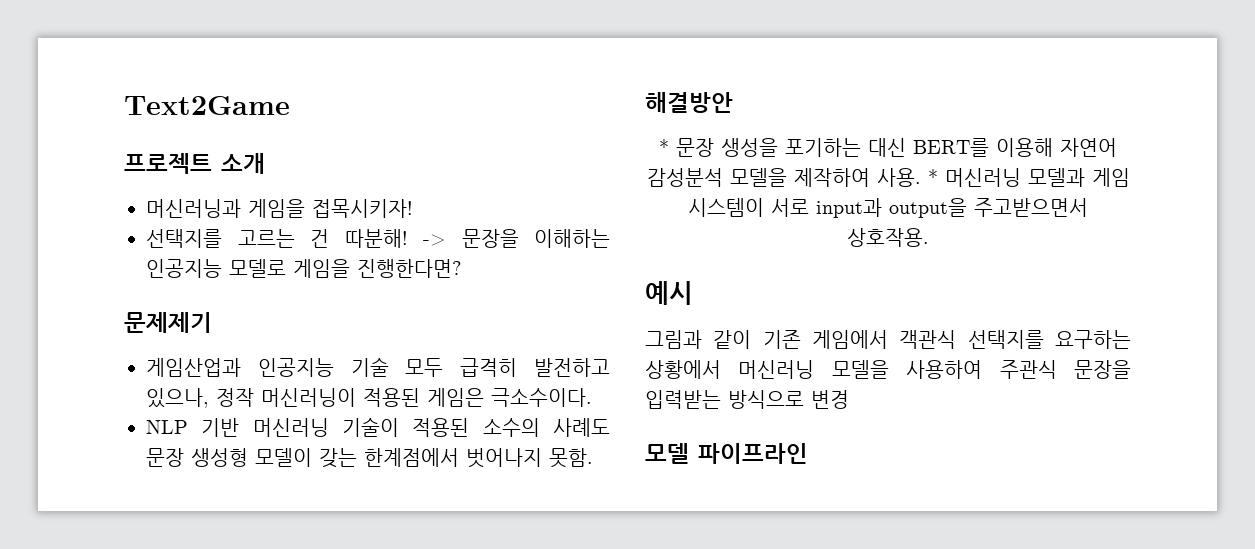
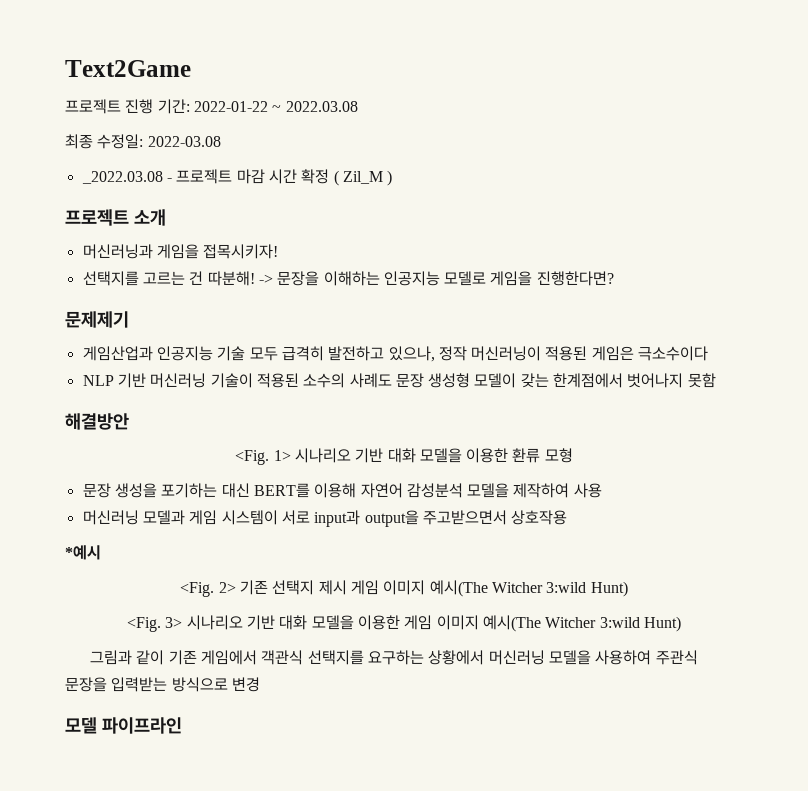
(290, 105) none -> [65,99,358,114] [65,134,221,149] [81,169,393,186] // 프로젝트 진행 기간: 2022-01-22 ~ 2022.03.08 // 최종 수정일: 2022-03.08 // _2022.03.08 - 프로젝트 마감 시간 확정 ( Zil_M )
[491,388,592,407] 극소수이다. -> [638,346,709,361] 극소수이다
[549,448,593,468] 못함. -> [687,373,716,388] 못함
[659,139,669,154] * -> [235,448,573,465] <Fig. 1> 시나리오 기반 대화 모델을 이용한 환류 모형 //
[876,168,938,187] 사용. * -> [573,483,602,498] 사용 //
[847,228,929,247] [645,281,693,305] 상호작용. // 예시 -> [511,510,568,525] [65,545,101,560] [180,580,628,597] [127,615,681,632] 상호작용 // *예시 // <Fig. 2> 기존 선택지 제시 게임 이미지 예시(The Witcher 3:wild Hunt) // <Fig. 3> 시나리오 기반 대화 모델을 이용한 게임 이미지 예시(The Witcher 3:wild Hunt)

